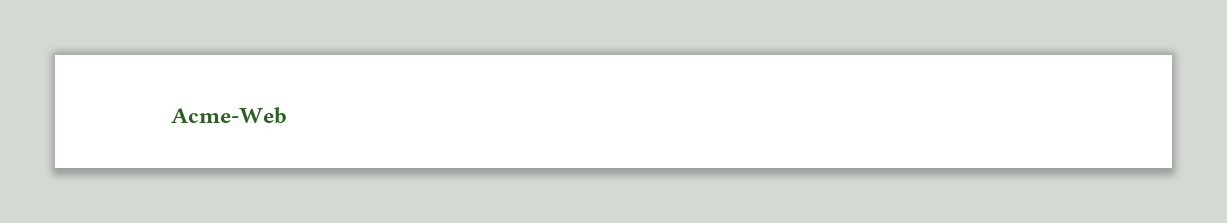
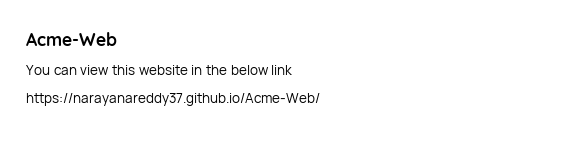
(287, 115) none -> [26,65,293,75] [26,93,320,106] // You can view this website in the below link // https://narayanareddy37.github.io/Acme-Web/

